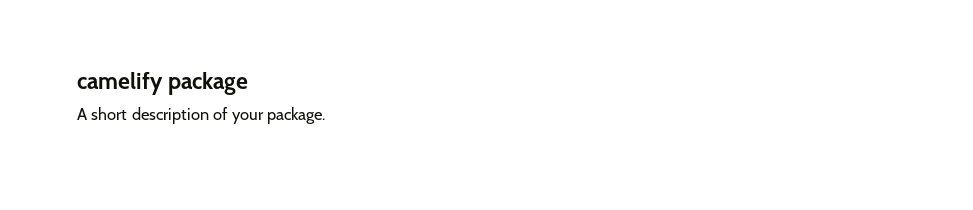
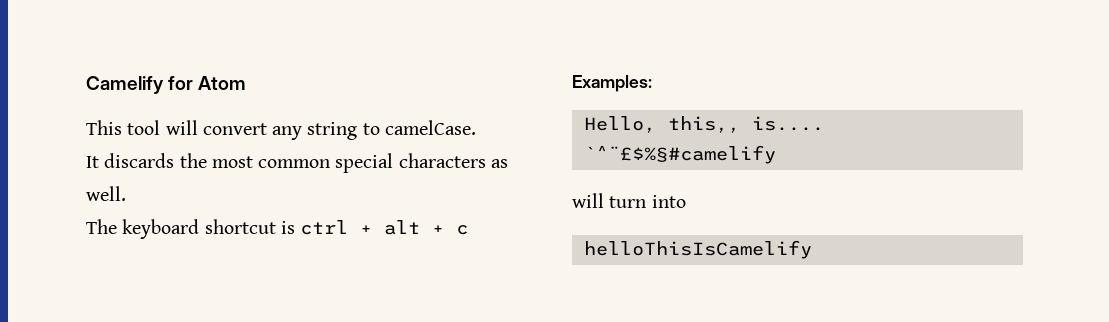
[77,72,249,95] [77,107,326,124] camelify package // A short description of your package. -> [86,76,247,94] [86,120,476,140] [86,153,508,173] [86,186,126,201] [86,219,469,239] [572,75,652,92] [583,116,824,133] [583,145,776,164] [572,193,686,208] [583,240,812,259] Camelify for Atom // This tool will convert any string to camelCase. // It discards the most common special characters as well. // The keyboard shortcut is ctrl + alt + c // Examples: // Hello, this,, is.... `^¨£$%§#camelify // will turn into // helloThisIsCamelify

